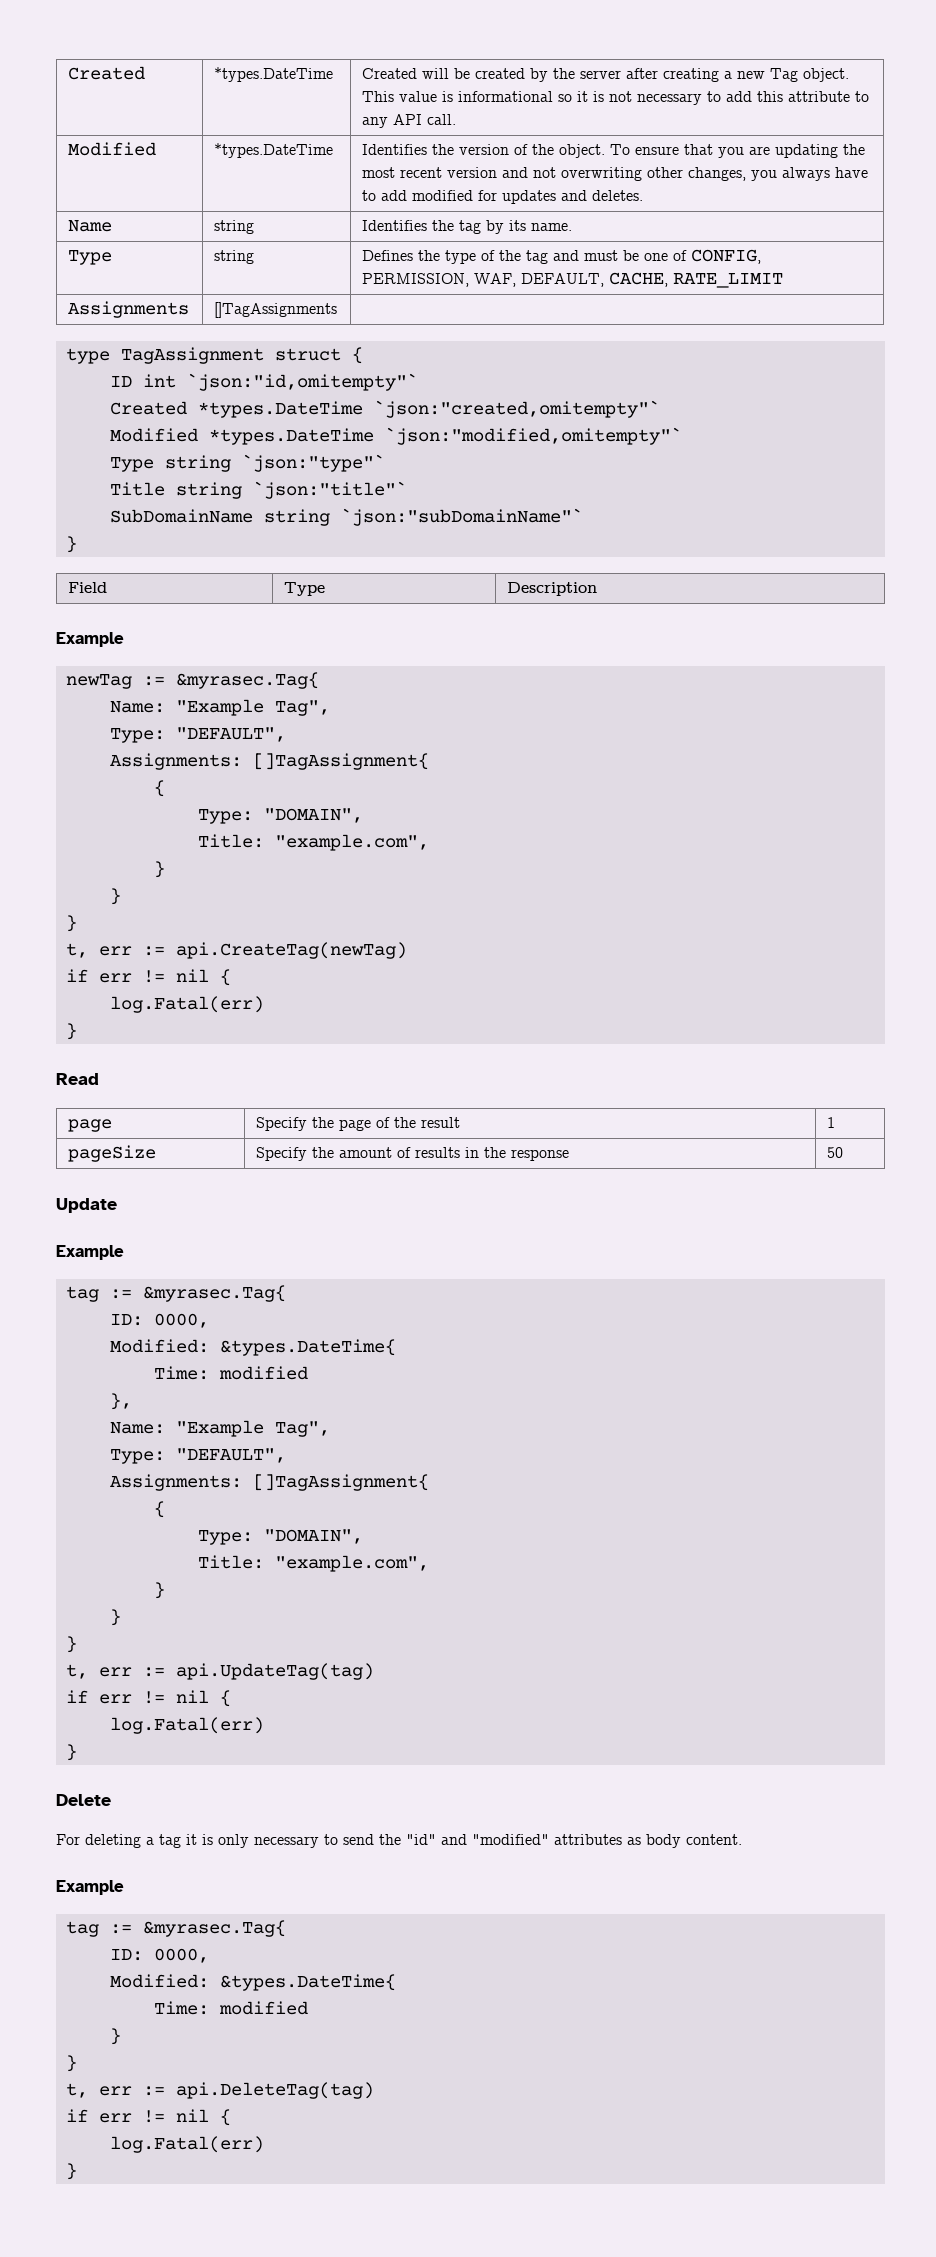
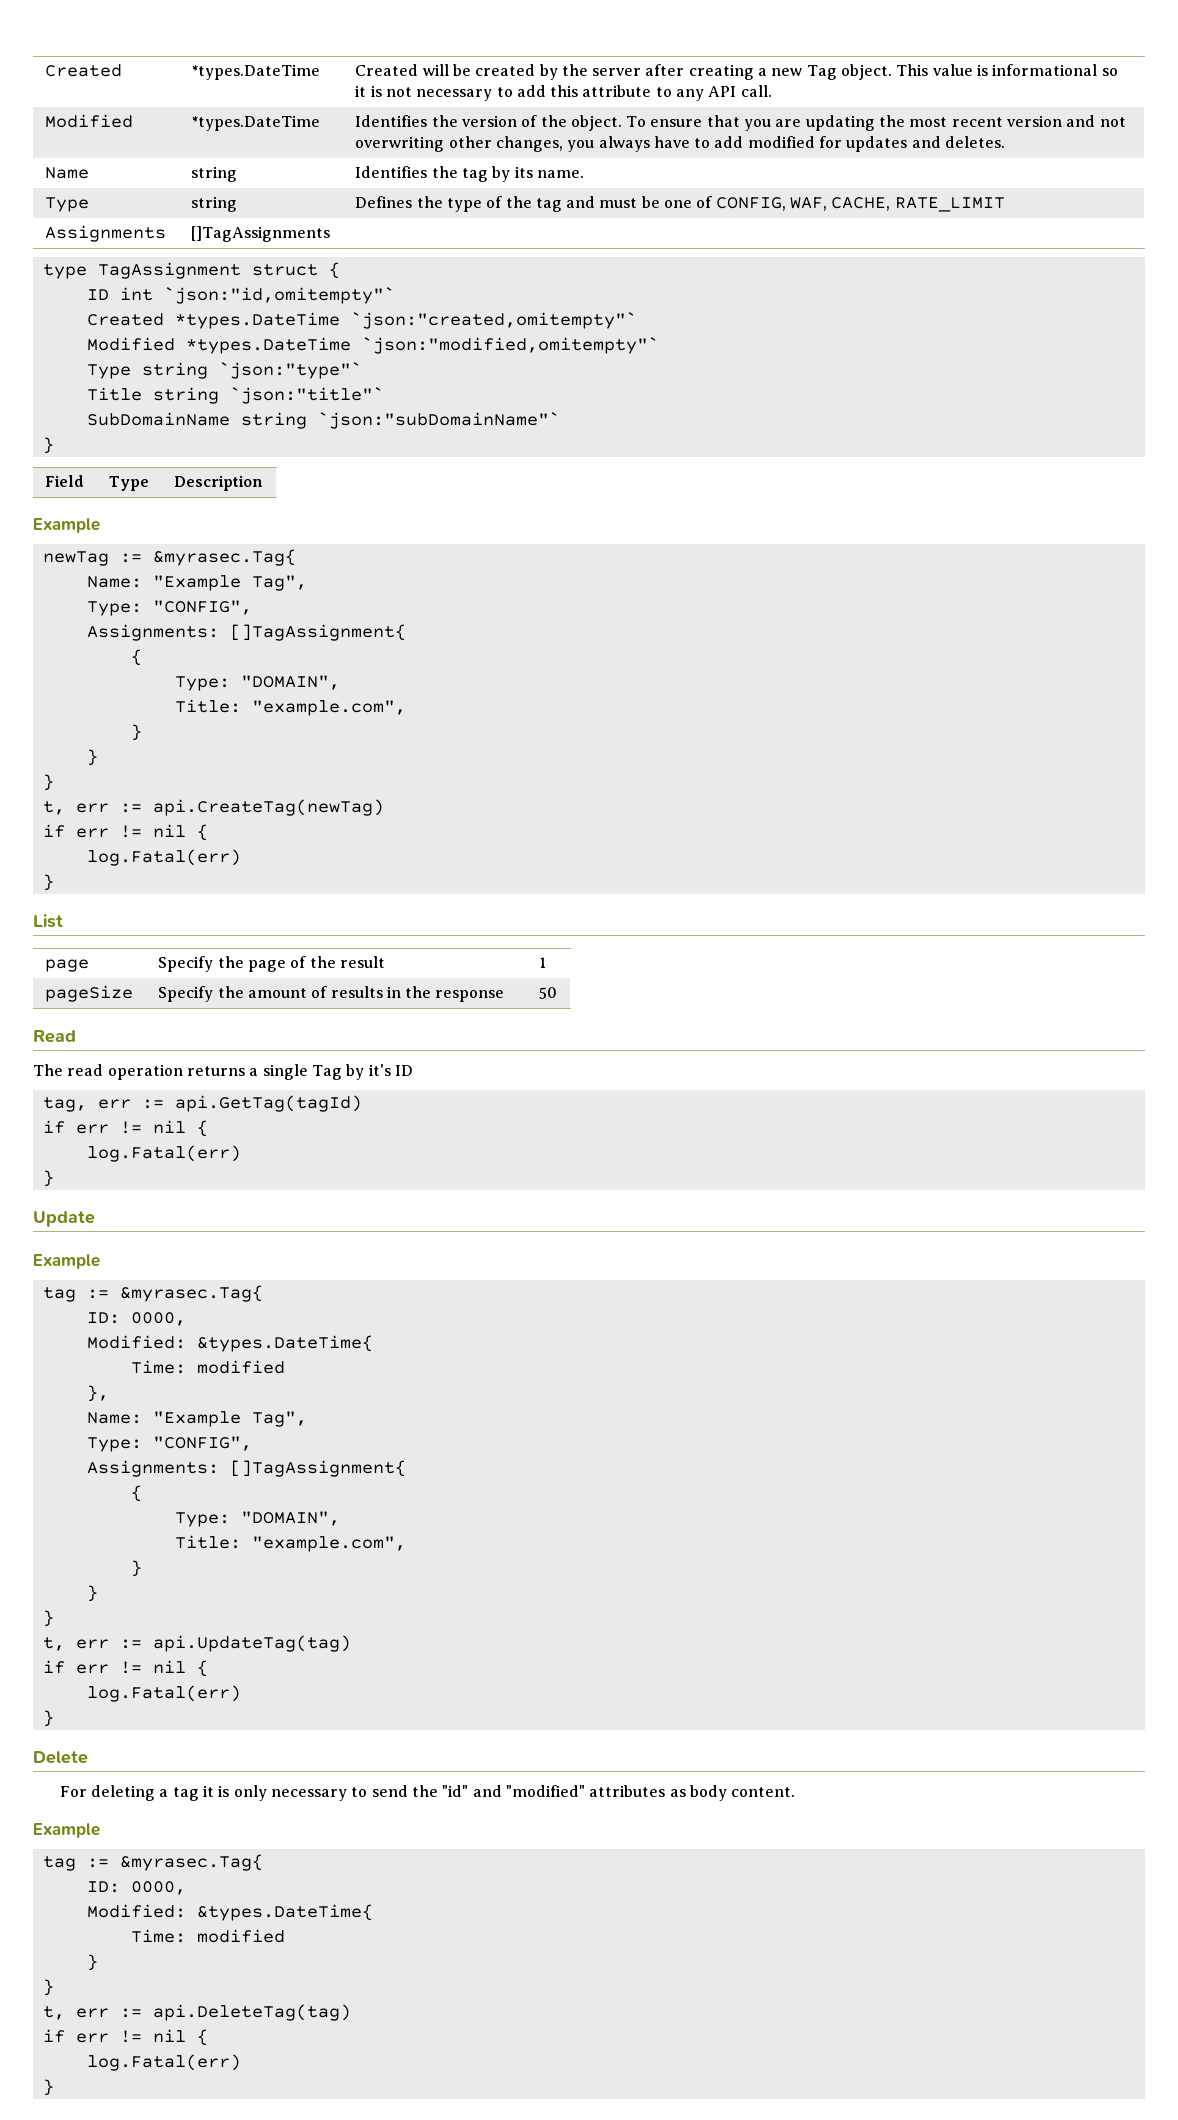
[362,273,605,287] PERMISSION, WAF, DEFAULT, -> [790,197,828,211] WAF,
[175,727,286,742] "DEFAULT", -> [152,600,252,615] "CONFIG",
[56,1073,99,1085] Read -> [33,914,63,928] List
(844, 1152) none -> [33,1030,76,1043] [33,1064,413,1080] [42,1095,362,1112] [42,1120,208,1137] [86,1145,241,1162] [42,1170,54,1187] // Read // The read operation returns a single Tag by it's ID // tag, err := api.GetTag(tagId) // if err != nil { // log.Fatal(err) // }
[175,1448,286,1463] "DEFAULT", -> [152,1436,252,1451] "CONFIG",

